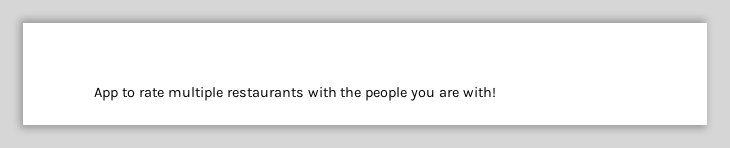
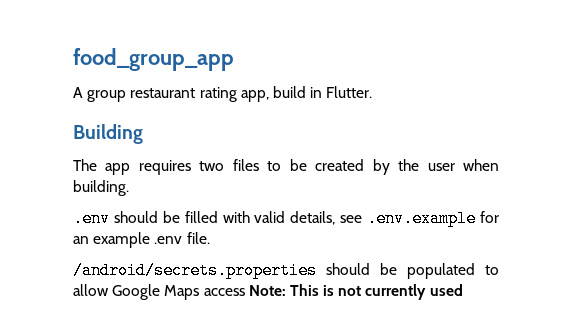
[94,87,497,101] App to rate multiple restaurants with the people you are with! -> [73,48,234,71] [73,86,373,102] [73,124,143,144] [73,159,499,175] [73,180,129,196] [73,210,500,227] [73,232,210,248] [73,262,499,279] [73,284,463,300] food_group_app // A group restaurant rating app, build in Flutter. // Building // The app requires two files to be created by the user when building. // .env should be filled with valid details, see .env.example for an example .env file. // /android/secrets.properties should be populated to allow Google Maps access Note: This is not currently used

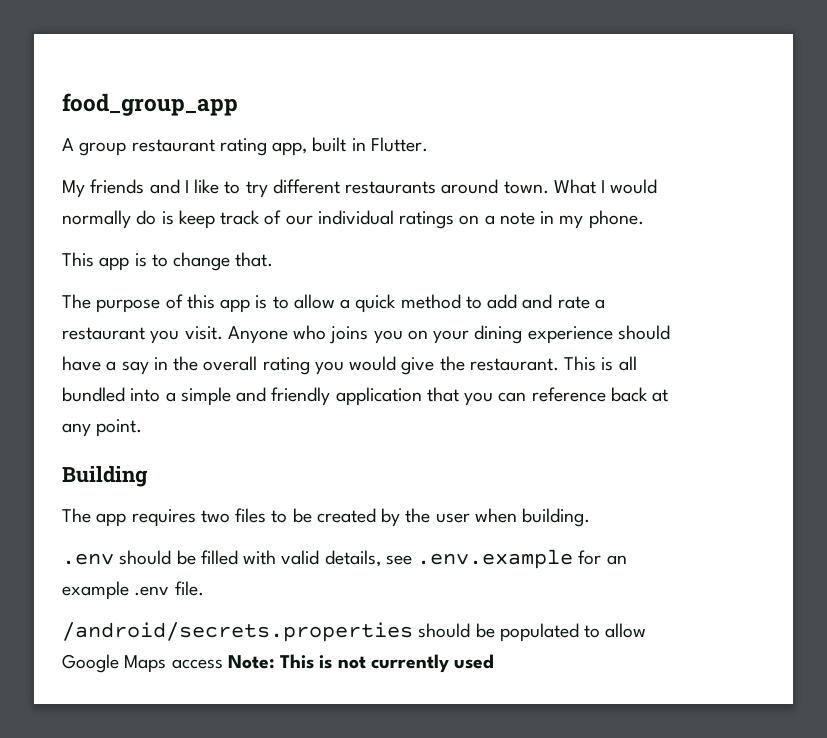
[272,86,306,98] build -> [312,137,347,152] built
(373, 92) none -> [62,179,658,198] [62,210,644,229] [62,252,274,271] [62,294,605,313] [62,325,670,344] [62,356,637,375] [62,387,669,406] [62,419,143,437] // My friends and I like to try different restaurants around town. What I would normally do is keep track of our individual ratings on a note in my phone. // This app is to change that. // The purpose of this app is to allow a quick method to add and rate a restaurant you visit. Anyone who joins you on your dining experience should have a say in the overall rating you would give the restaurant. This is all bundled into a simple and friendly application that you can reference back at any point.

